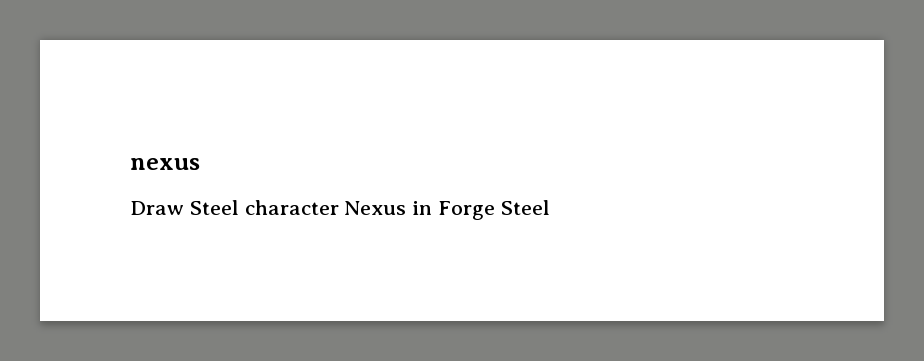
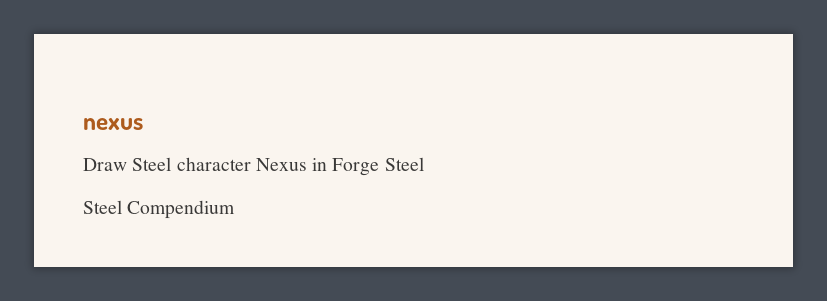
(550, 207) none -> [83,200,236,219] // Steel Compendium

